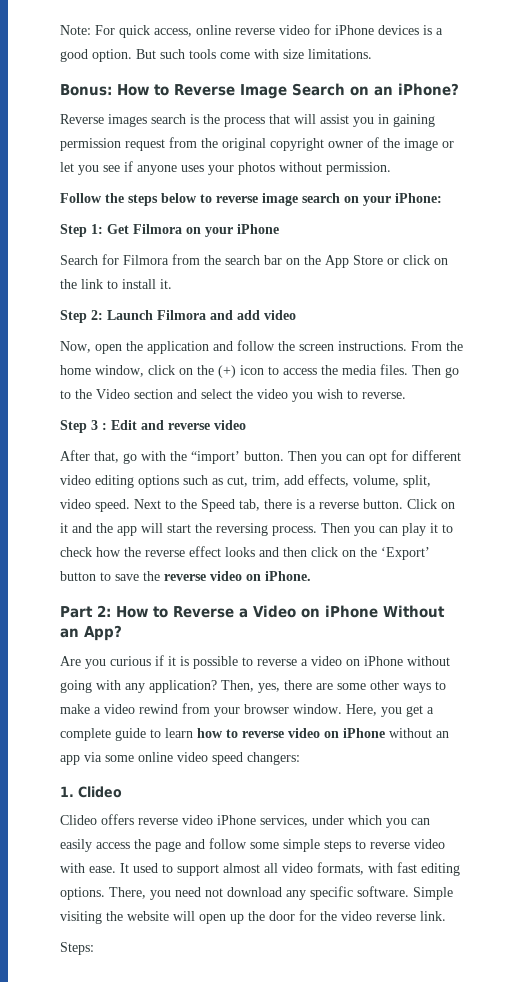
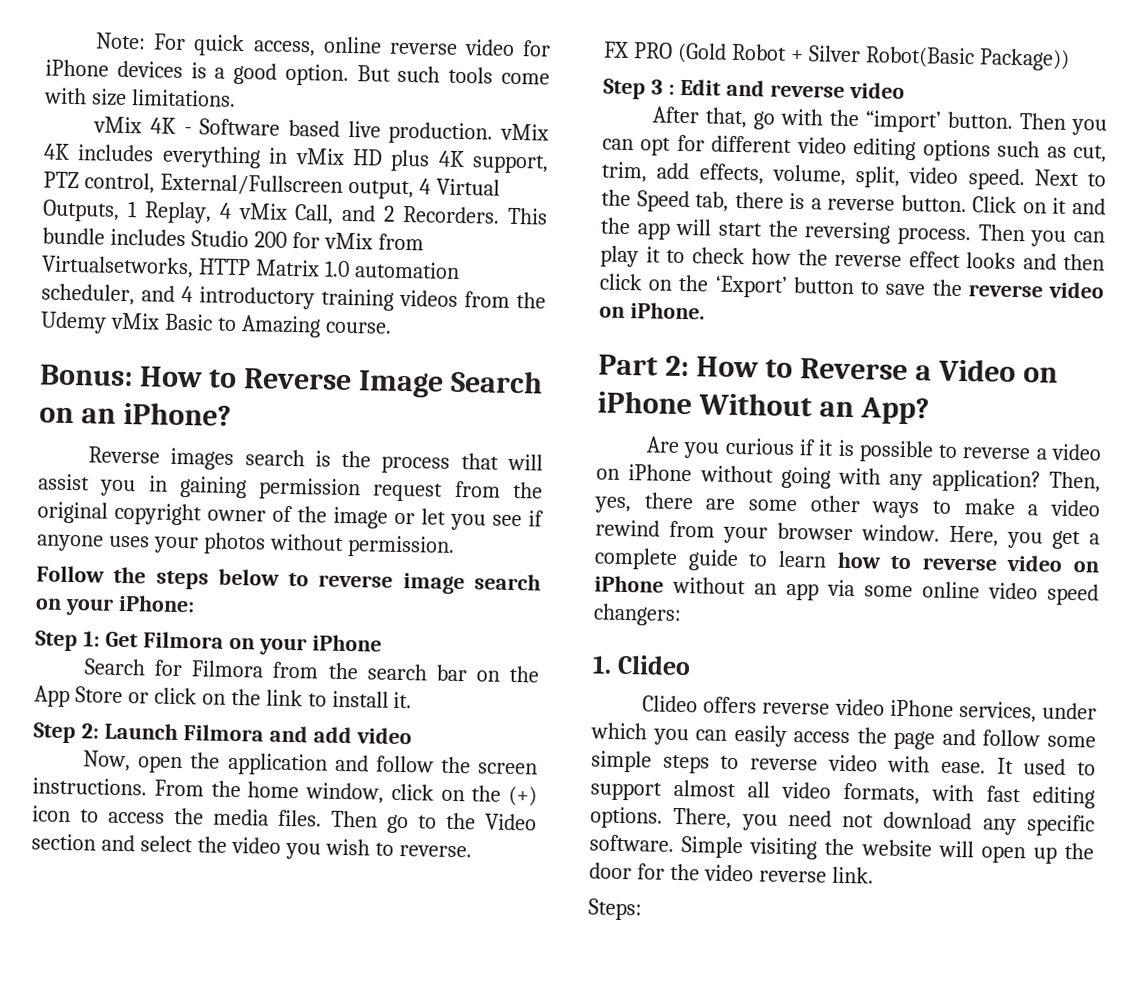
(372, 54) none -> [93,116,549,145] [43,143,549,174] [43,171,500,200] [42,199,549,225] [42,227,424,251] [41,255,460,279] [41,283,546,311] [40,311,392,338] // vMix 4K - Software based live production. vMix 4K includes everything in vMix HD plus 4K support, PTZ control, External/Fullscreen output, 4 Virtual Outputs, 1 Replay, 4 vMix Call, and 2 Recorders. This bundle includes Studio 200 for vMix from Virtualsetworks, HTTP Matrix 1.0 automation scheduler, and 4 introductory training videos from the Udemy vMix Basic to Amazing course.
(406, 395) none -> [603,41,1070,71] // FX PRO (Gold Robot + Silver Robot(Basic Package))

